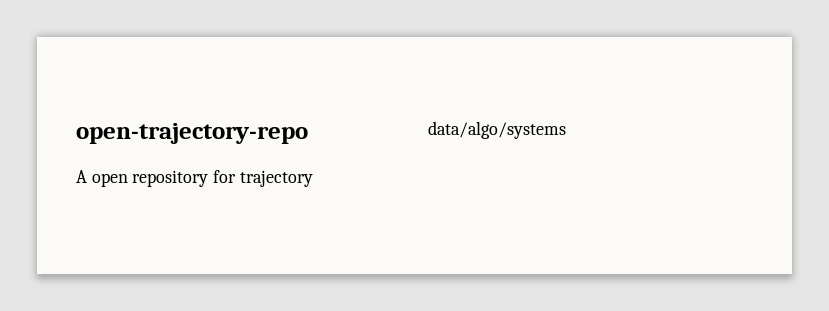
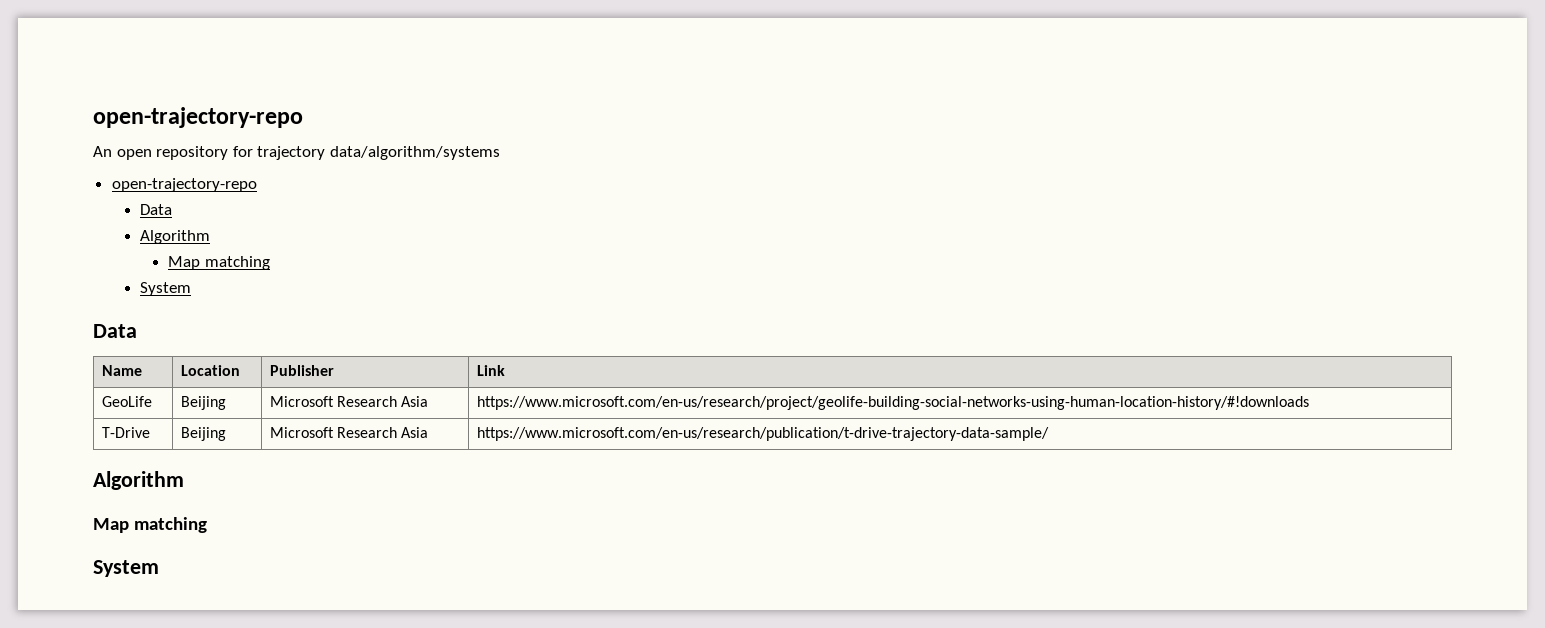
[76,123,308,144] [76,170,87,183] open-trajectory-repo // A -> [93,107,303,128] [93,146,112,157] open-trajectory-repo // An
[428,121,566,139] data/algo/systems -> [329,146,500,160] [111,178,257,192] [139,204,172,215] [139,230,210,244] [168,256,270,270] [139,282,191,296] [93,324,137,338] [101,365,142,376] [180,365,240,376] [269,365,334,376] [476,365,505,376] [101,396,152,407] [180,396,226,410] [269,396,429,407] [476,396,1309,410] [101,427,150,438] [180,427,226,441] [269,427,429,438] [476,427,1049,441] [93,471,184,490] [93,517,208,533] [93,560,159,577] data/algorithm/systems // open-trajectory-repo // Data // Algorithm // Map matching // System // Data // Name | Location | Publisher | Link // GeoLife | Beijing | Microsoft Research Asia | https://www.microsoft.com/en-us/research/project/geolife-building-social-networks-using-human-location-history/#!downloads // T-Drive | Beijing | Microsoft Research Asia | https://www.microsoft.com/en-us/research/publication/t-drive-trajectory-data-sample/ // Algorithm // Map matching // System

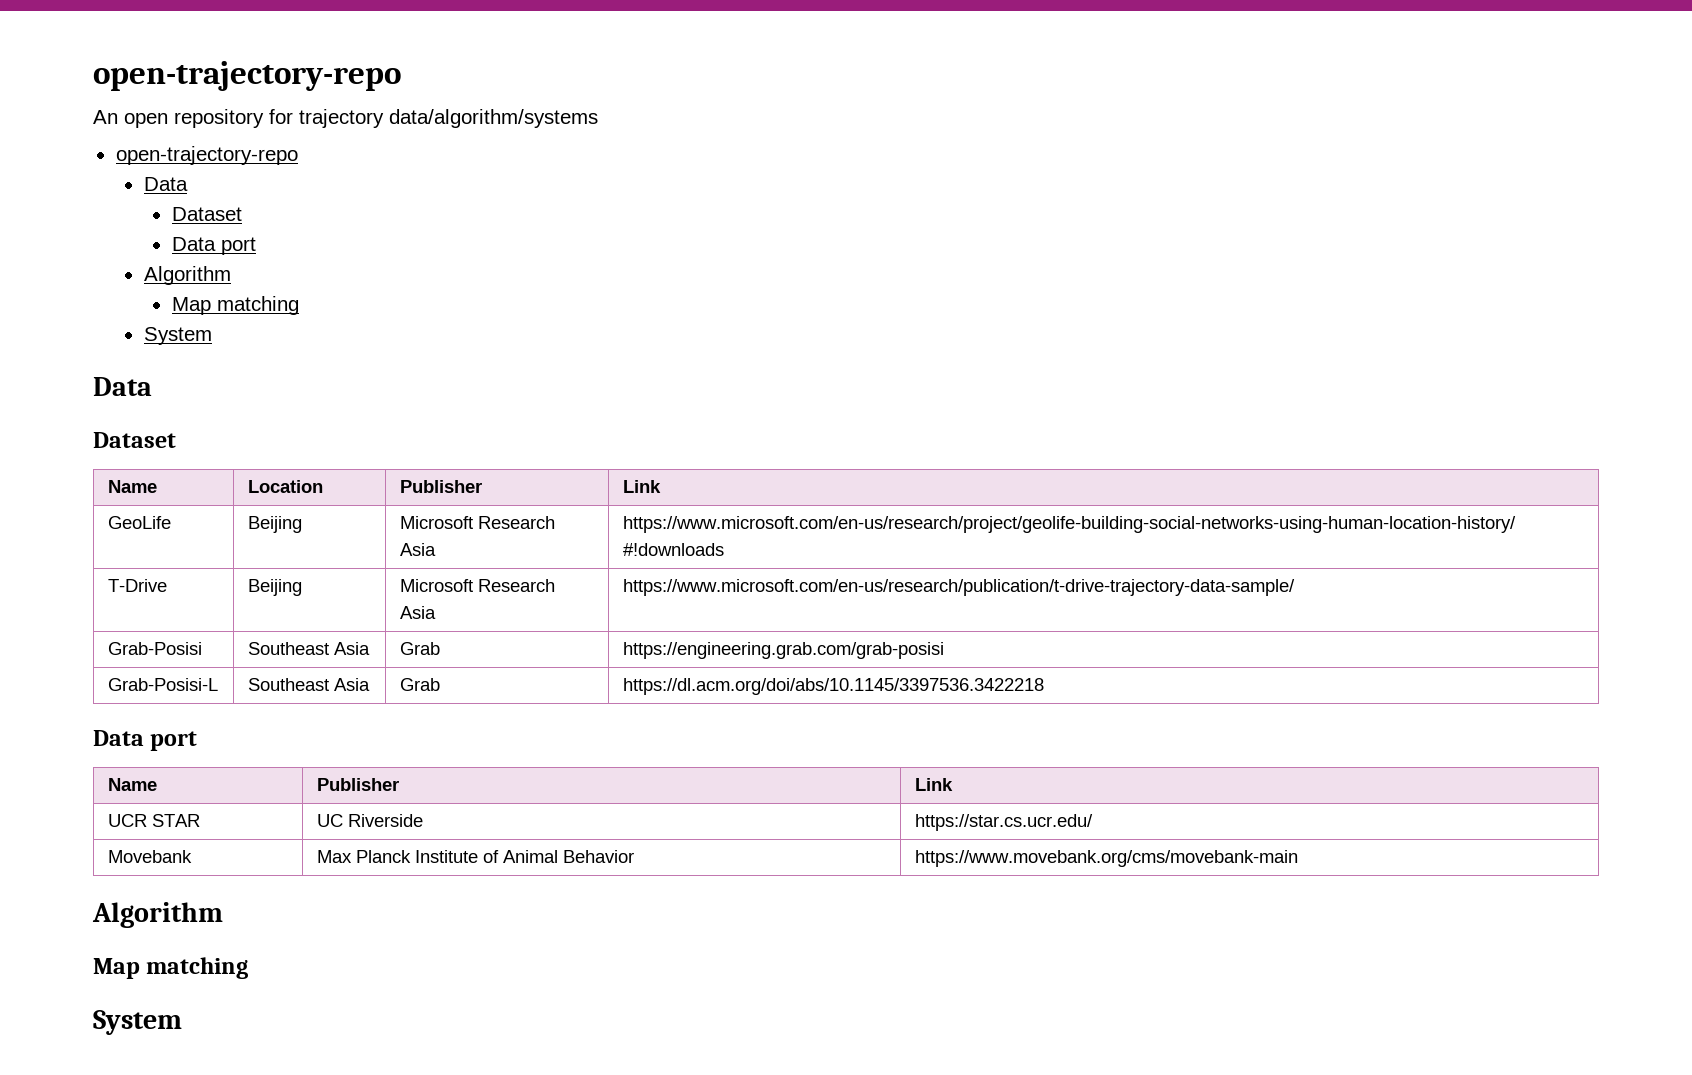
(172, 209) none -> [171,207,242,221] [171,237,256,255] // Dataset // Data port
(137, 331) none -> [93,432,176,448] // Dataset
(1049, 434) none -> [107,642,202,655] [247,642,370,655] [399,642,440,655] [622,642,944,659] [107,678,218,691] [247,678,370,691] [399,678,440,691] [622,678,1044,695] [93,730,198,751] [107,778,157,791] [316,778,399,791] [914,778,953,791] [107,814,200,827] [316,814,423,827] [914,814,1093,831] [107,850,192,863] [316,850,634,863] [914,850,1298,867] // Grab-Posisi | Southeast Asia | Grab | https://engineering.grab.com/grab-posisi // Grab-Posisi-L | Southeast Asia | Grab | https://dl.acm.org/doi/abs/10.1145/3397536.3422218 // Data port // Name | Publisher | Link // UCR STAR | UC Riverside | https://star.cs.ucr.edu/ // Movebank | Max Planck Institute of Animal Behavior | https://www.movebank.org/cms/movebank-main

